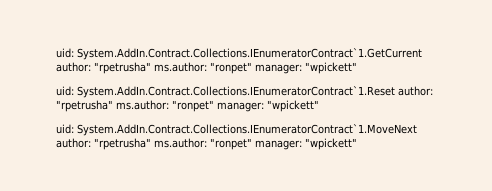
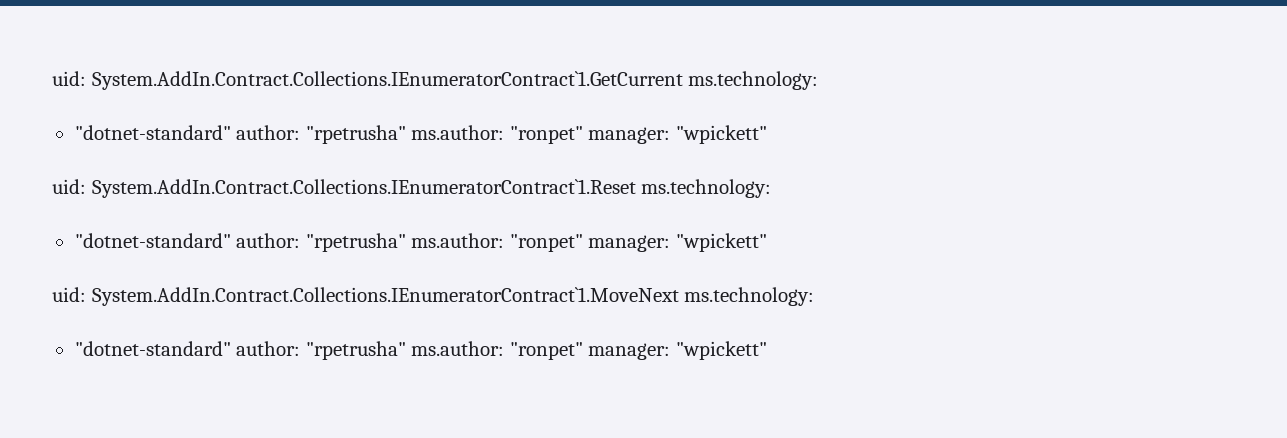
(422, 54) none -> [688,71,819,90] [74,125,231,140] ms.technology: // "dotnet-standard"
(395, 92) none -> [641,179,772,198] [74,233,231,248] ms.technology: // "dotnet-standard"
(417, 130) none -> [684,287,815,306] [74,341,231,356] ms.technology: // "dotnet-standard"

